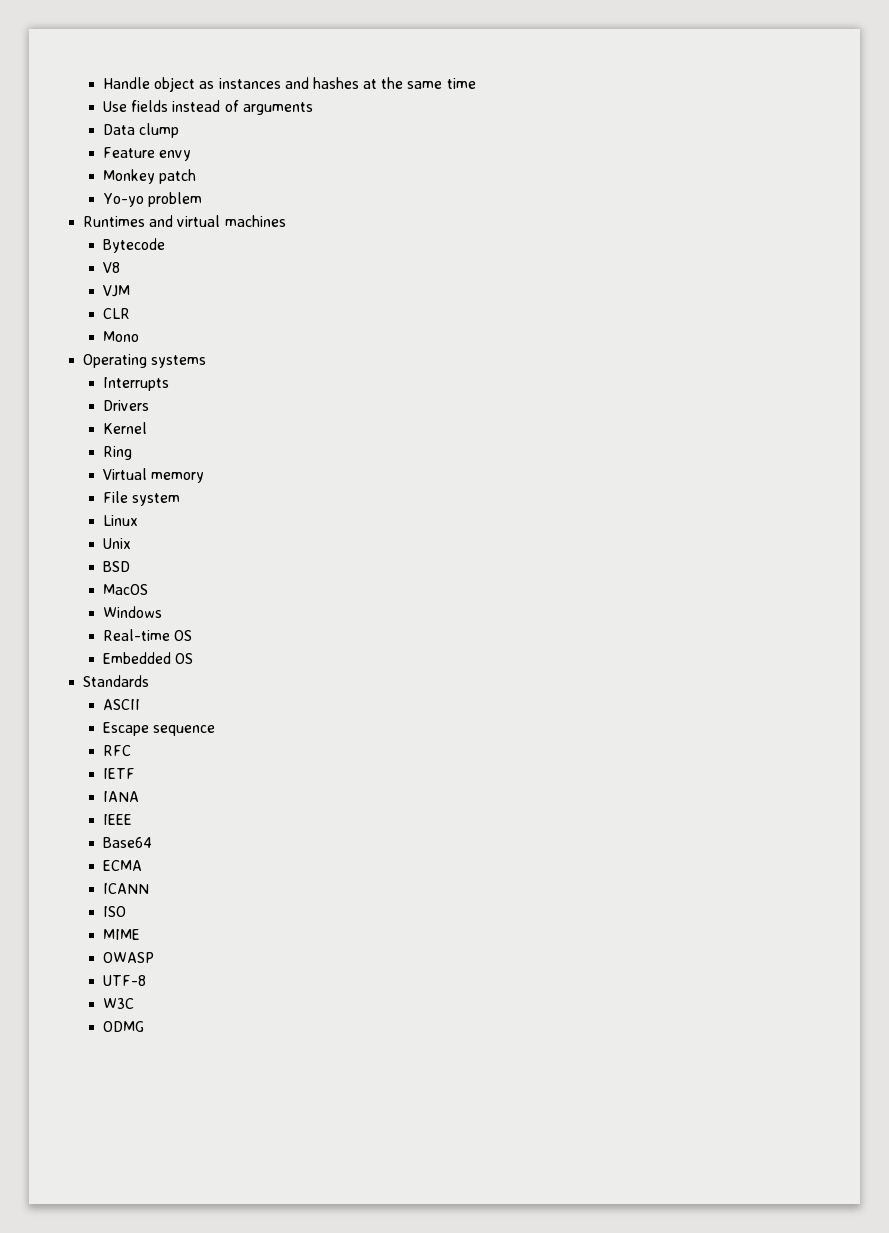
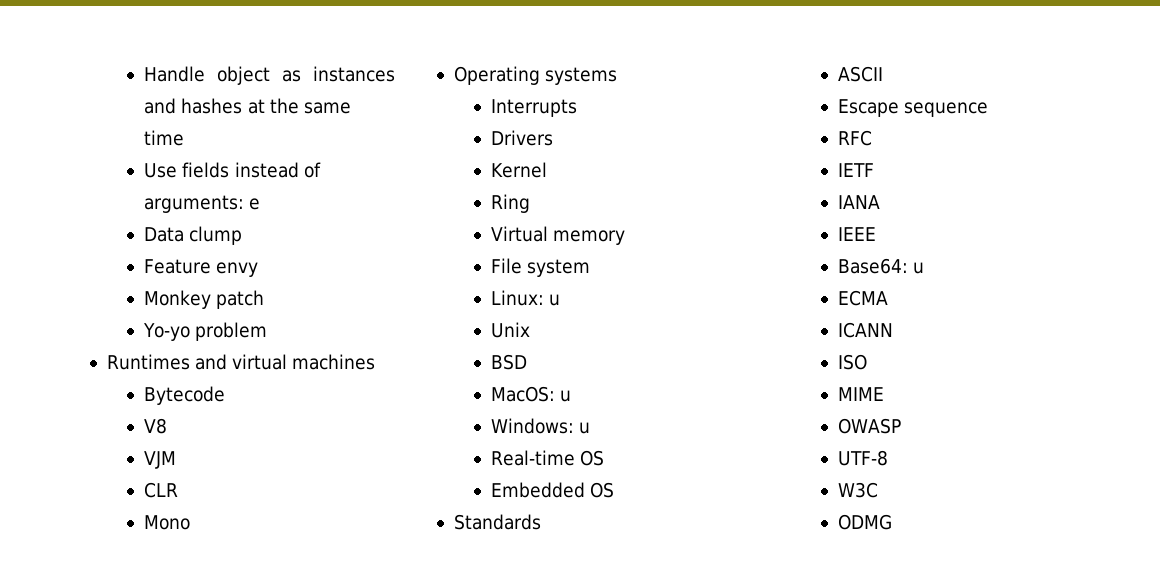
[242,102,313,115] arguments -> [144,195,261,213] arguments: e
[102,515,138,526] Linux -> [491,290,561,306] Linux: u
[102,584,148,595] [102,606,162,618] MacOS // Windows -> [491,386,572,402] [491,418,591,434] MacOS: u // Windows: u
[102,837,152,848] Base64 -> [838,258,925,274] Base64: u

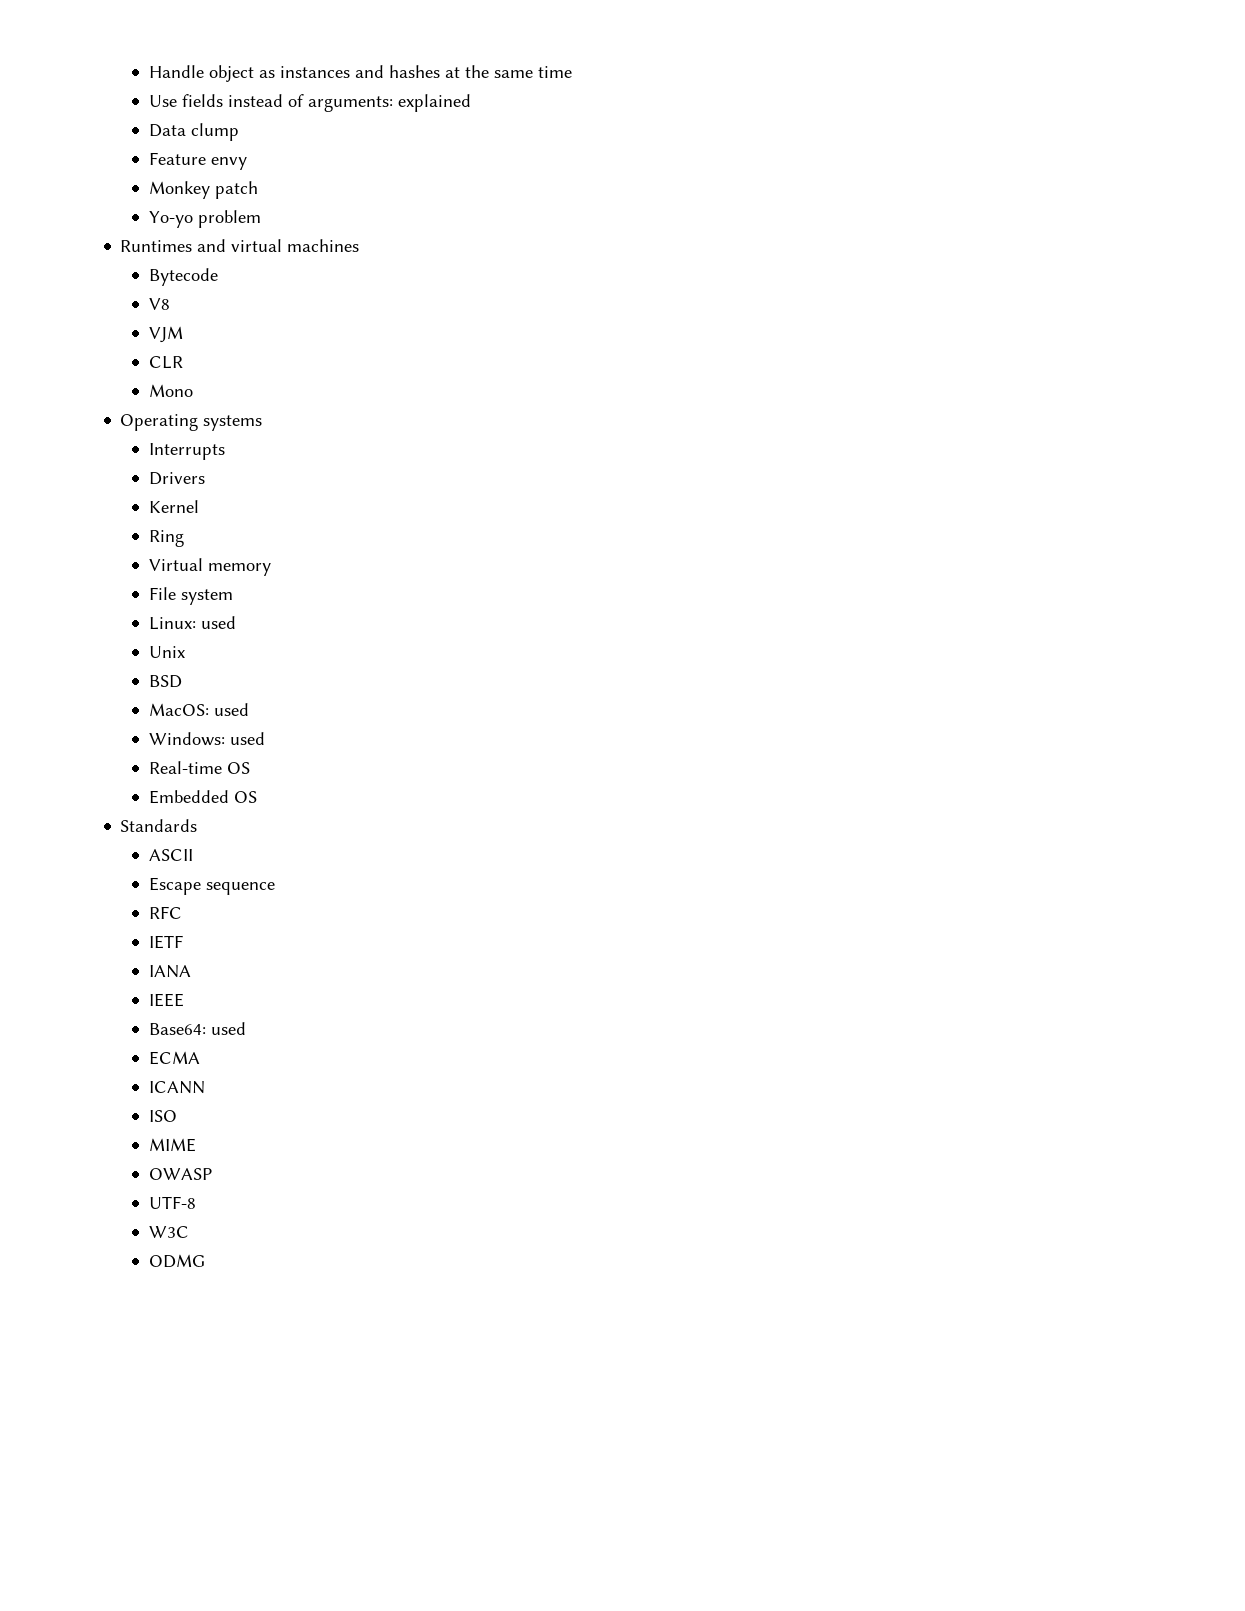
[249,198,261,210] e -> [397,94,471,112] explained
[549,294,561,306] u -> [200,616,236,629] used
[560,390,572,402] u -> [213,703,249,716] used
[579,422,591,434] u -> [229,732,265,745] used
[913,262,925,274] u -> [210,1022,246,1035] used

